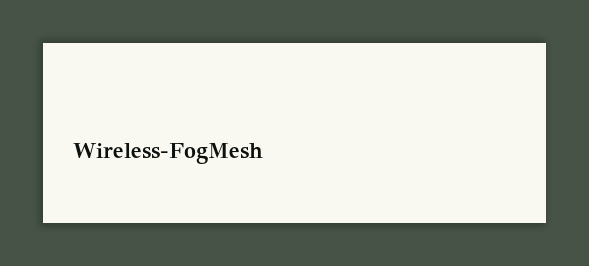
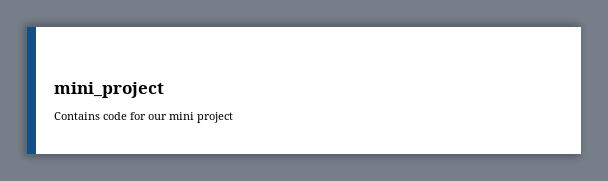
[73,143,263,164] Wireless-FogMesh -> [54,82,164,98] [54,112,233,123] mini_project // Contains code for our mini project

